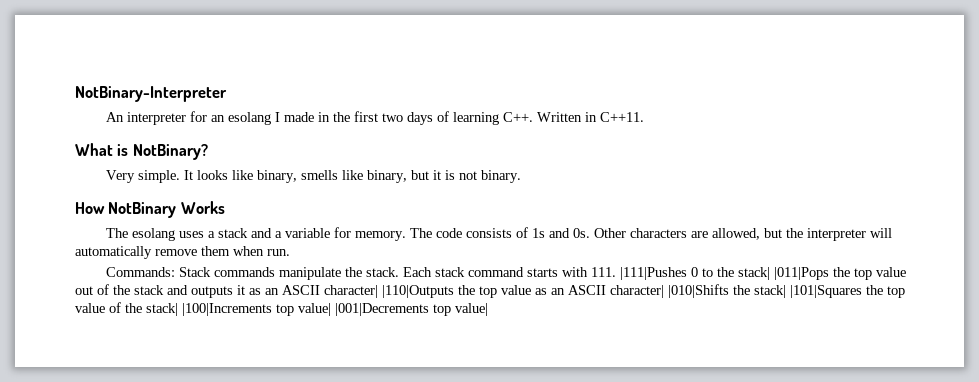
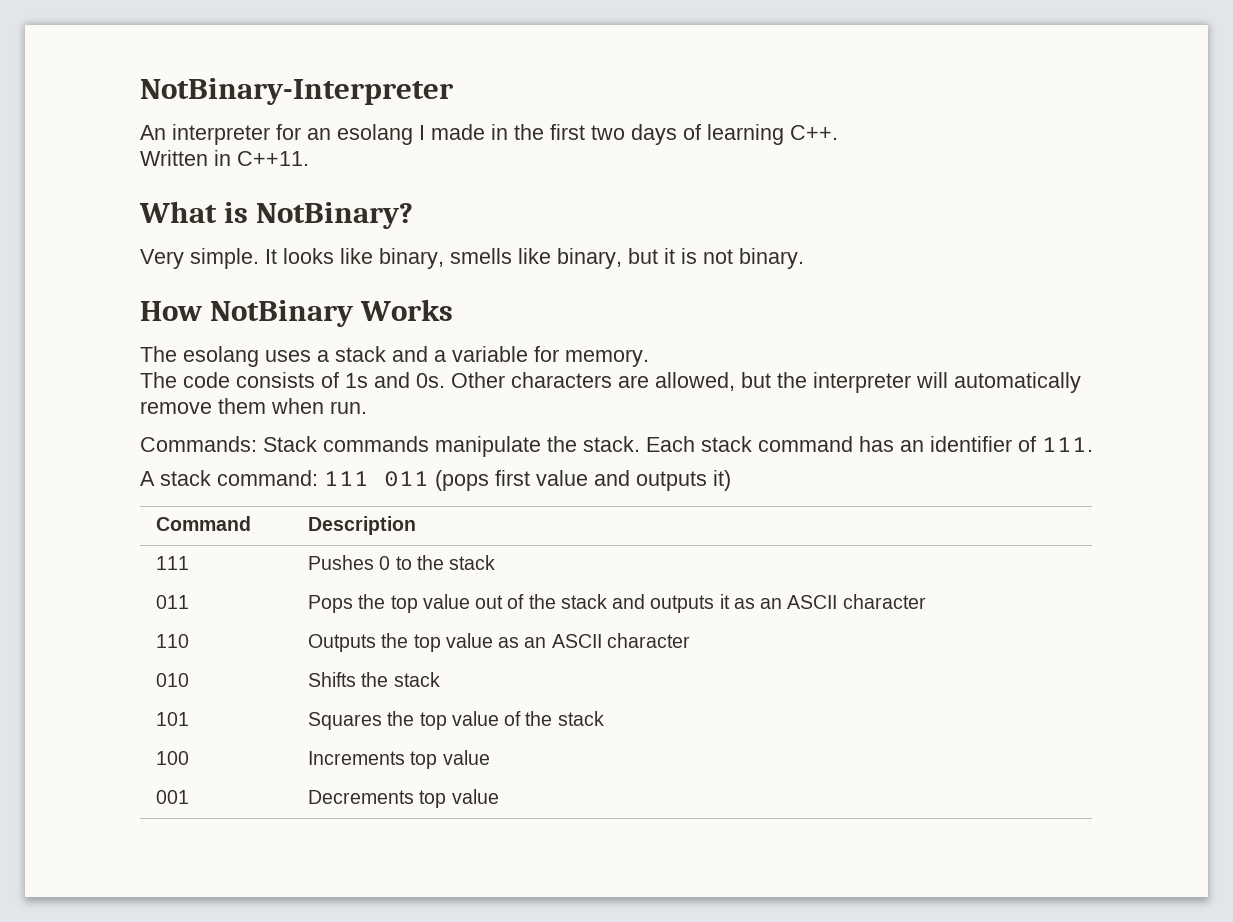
(534, 117) none -> (838, 132) //
(407, 236) none -> (649, 358) //
[527,267,830,280] starts with 111. |111|Pushes 0 to the stack| |011|Pops -> [859,436,1093,452] [140,470,731,491] [156,516,252,531] [308,516,417,535] [156,556,190,570] [308,555,496,570] [156,595,190,609] [308,595,354,613] has an identifier of 111. // A stack command: 111 011 (pops first value and outputs it) // Command | Description // 111 | Pushes 0 to the stack // 011 | Pops
[324,285,454,298] character| |110|Outputs -> [842,594,926,609] [156,634,190,648] [308,634,377,652] character // 110 | Outputs
[610,284,862,298] character| |010|Shifts the stack| |101|Squares -> [606,633,690,648] [156,673,190,687] [308,672,440,687] [156,712,190,726] [308,712,383,730] character // 010 | Shifts the stack // 101 | Squares
[146,303,488,316] stack| |100|Increments top value| |001|Decrements top value| -> [557,711,604,726] [156,751,190,765] [308,750,490,769] [156,790,190,804] [308,789,499,808] stack // 100 | Increments top value // 001 | Decrements top value

